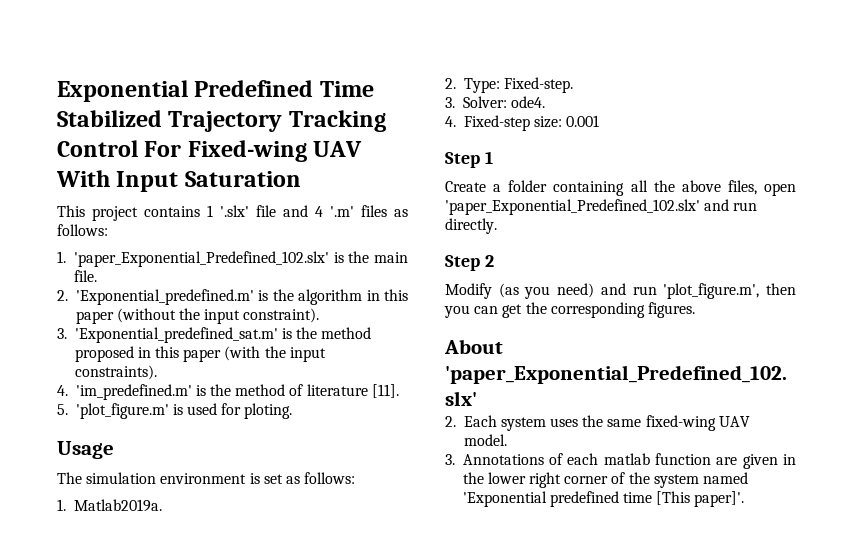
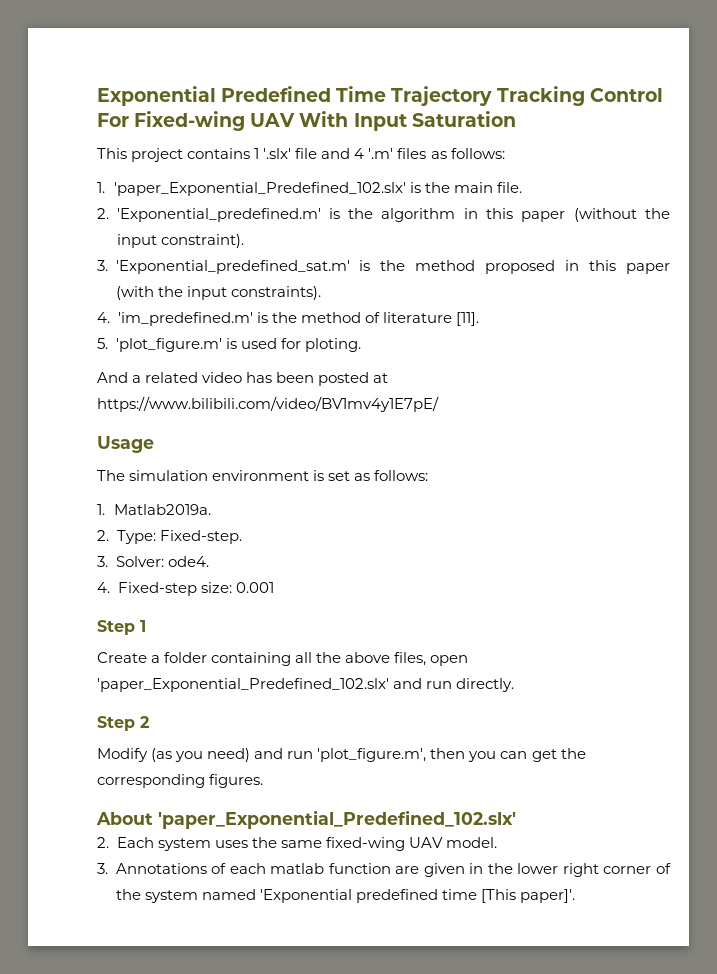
[57,110,162,127] Stabilized -> (387, 94) none
(293, 411) none -> [97,372,389,386] [97,396,439,412] // And a related video has been posted at https://www.bilibili.com/video/BV1mv4y1E7pE/

